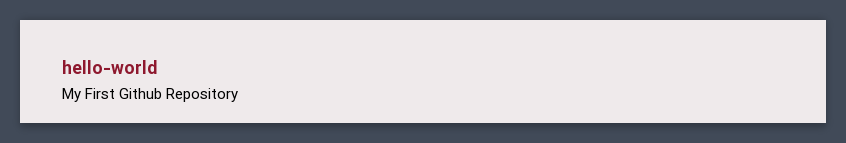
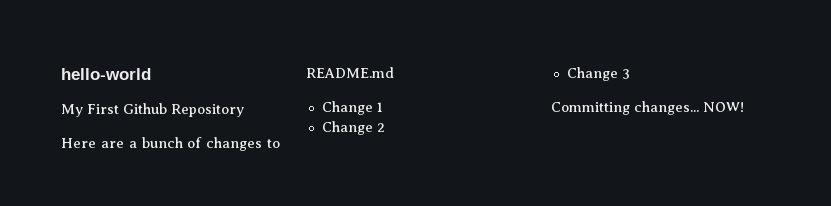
(239, 95) none -> [61,137,280,151] [306,67,394,78] [321,101,383,115] [321,121,385,135] [566,67,630,81] [551,101,744,115] // Here are a bunch of changes to README.md // Change 1 // Change 2 // Change 3 // Committing changes... NOW!

